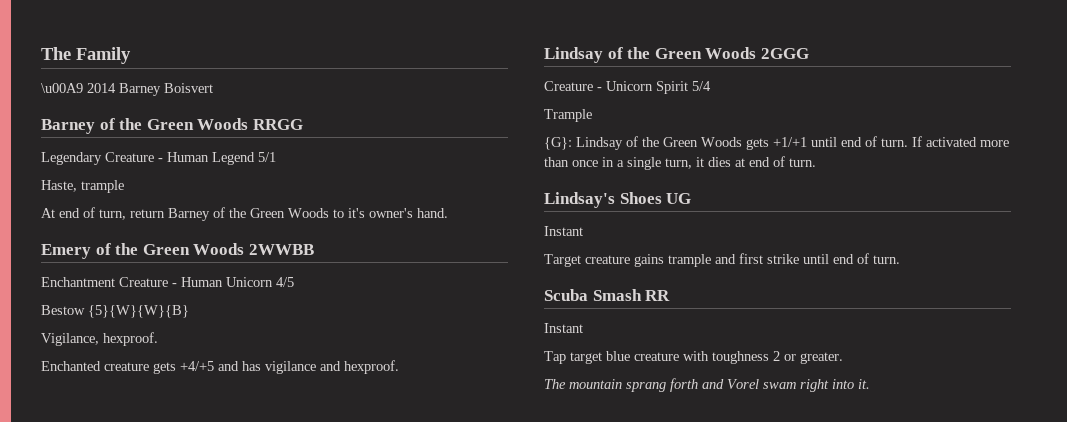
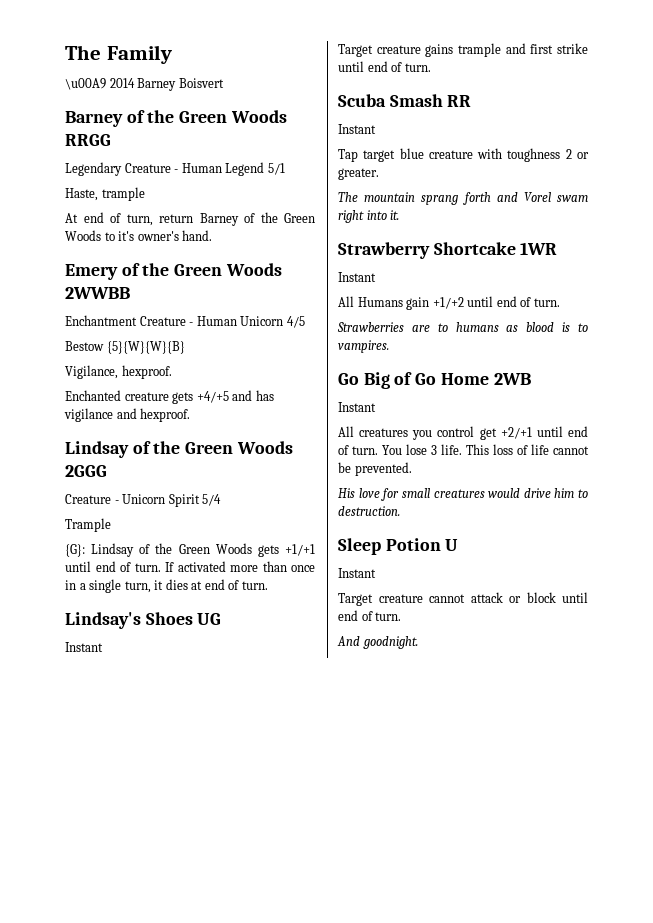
(870, 384) none -> [338,242,558,259] [338,272,376,282] [338,296,560,310] [337,322,588,332] [338,340,389,353] [338,372,531,389] [338,402,376,412] [338,426,588,440] [338,444,589,455] [338,462,412,476] [338,488,588,501] [338,506,400,516] [338,538,459,555] [338,568,376,578] [338,592,588,606] [338,610,402,621] [337,636,418,649] // Strawberry Shortcake 1WR // Instant // All Humans gain +1/+2 until end of turn. // Strawberries are to humans as blood is to vampires. // Go Big of Go Home 2WB // Instant // All creatures you control get +2/+1 until end of turn. You lose 3 life. This loss of life cannot be prevented. // His love for small creatures would drive him to destruction. // Sleep Potion U // Instant // Target creature cannot attack or block until end of turn. // And goodnight.

